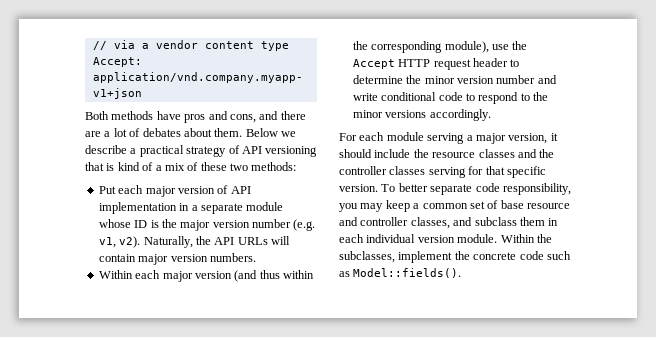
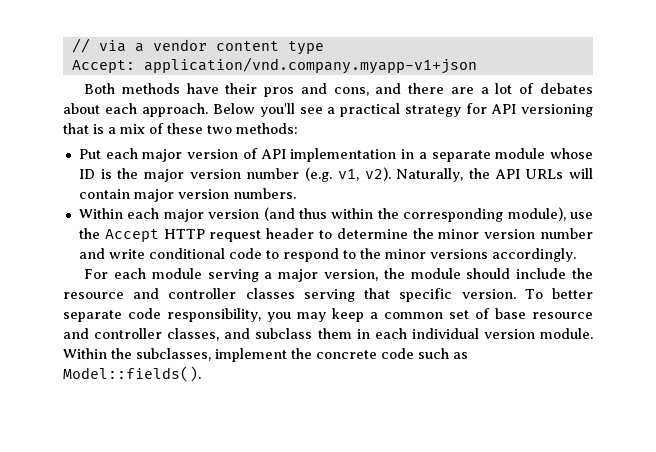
(181, 115) none -> [225,83,258,94] their
[214,128,296,137] [85,145,127,154] them. Below we describe -> [104,103,323,117] each approach. Below you'll see
[228,145,240,154] of -> [466,103,488,114] for
[117,162,154,171] kind of -> (104, 129) none
[550,133,558,141] it -> [383,268,461,279] the module
[478,149,555,158] classes and the -> [133,288,160,299] and
[468,166,484,175] for -> (355, 295) none

